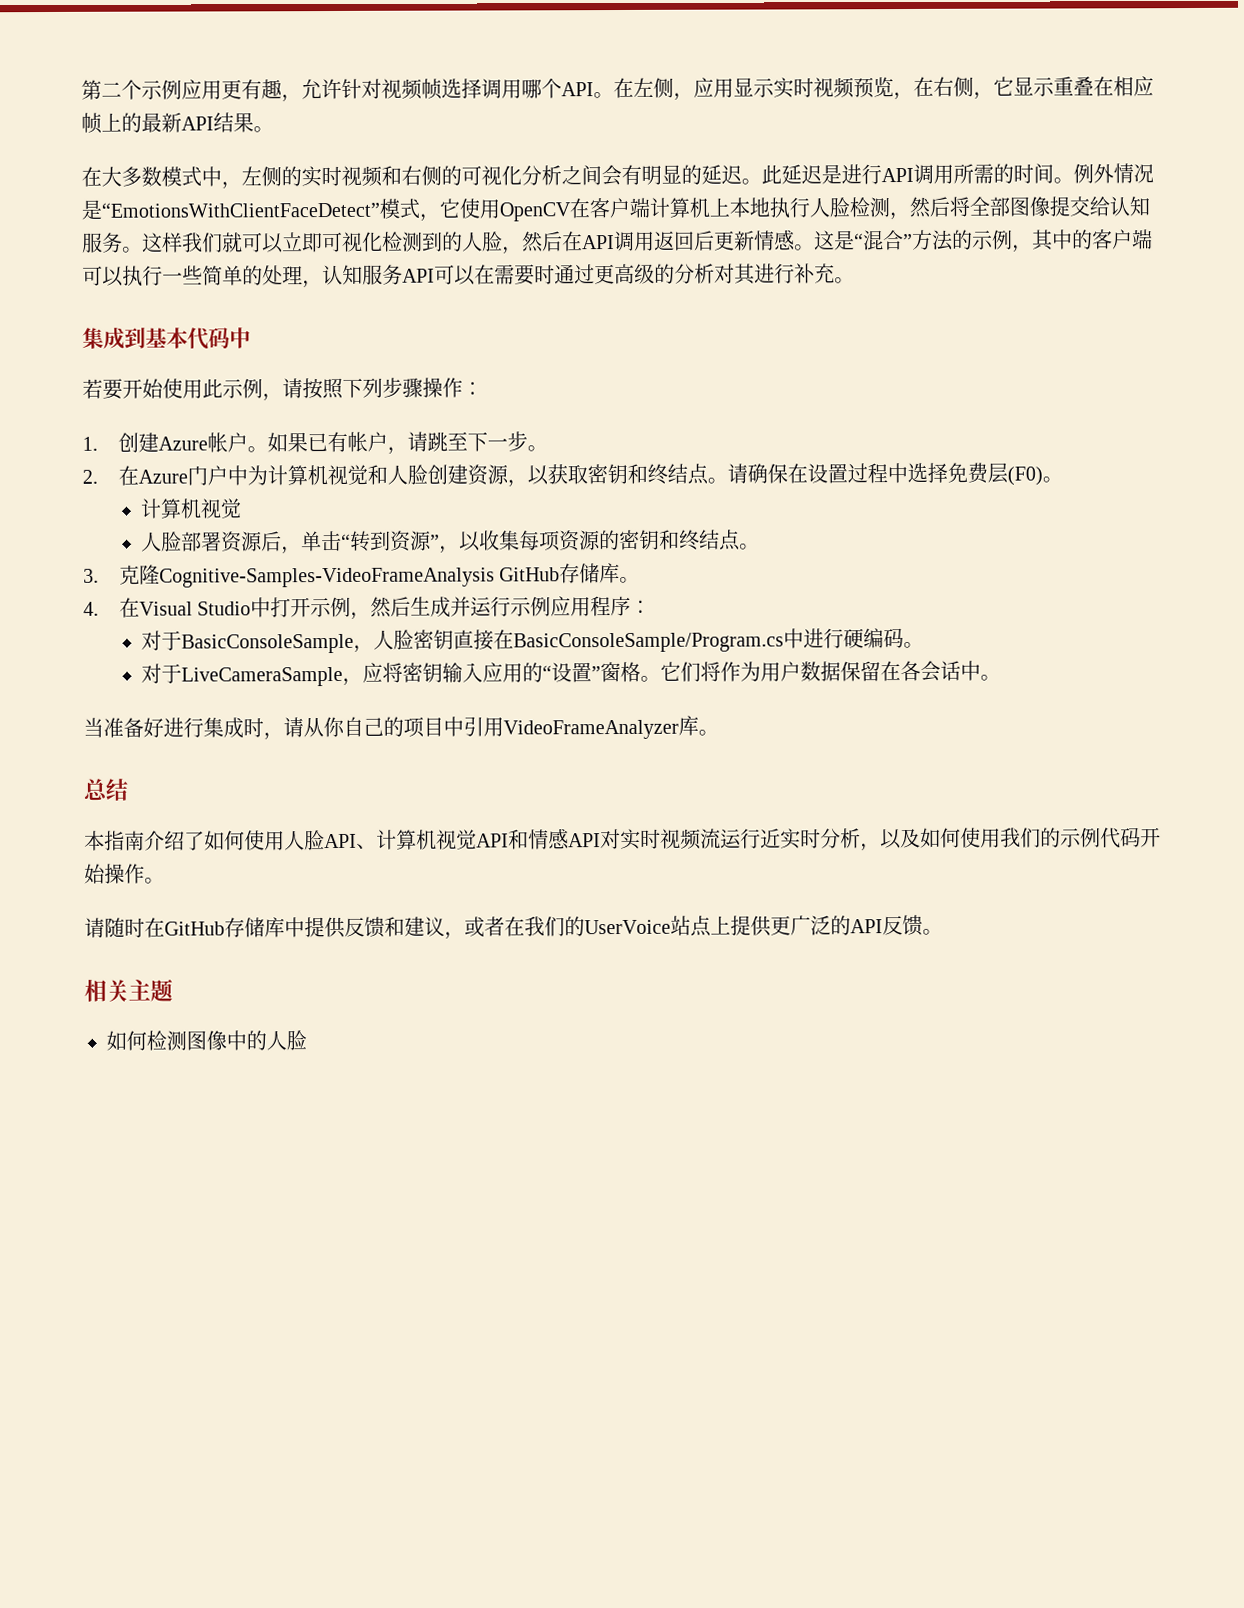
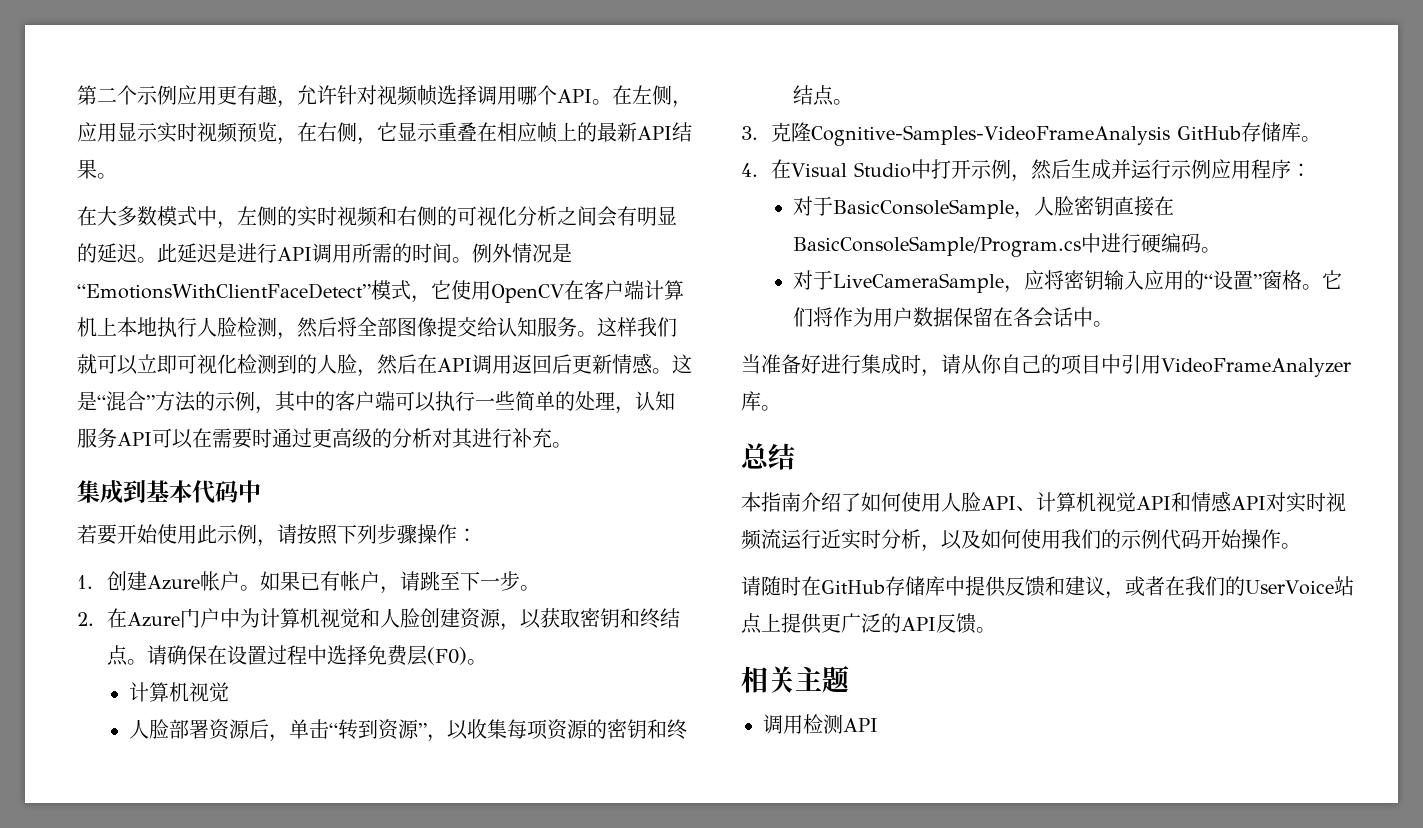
[106,1030,307,1051] 如何检测图像中的人脸 -> [763,714,878,734] 调用检测API

